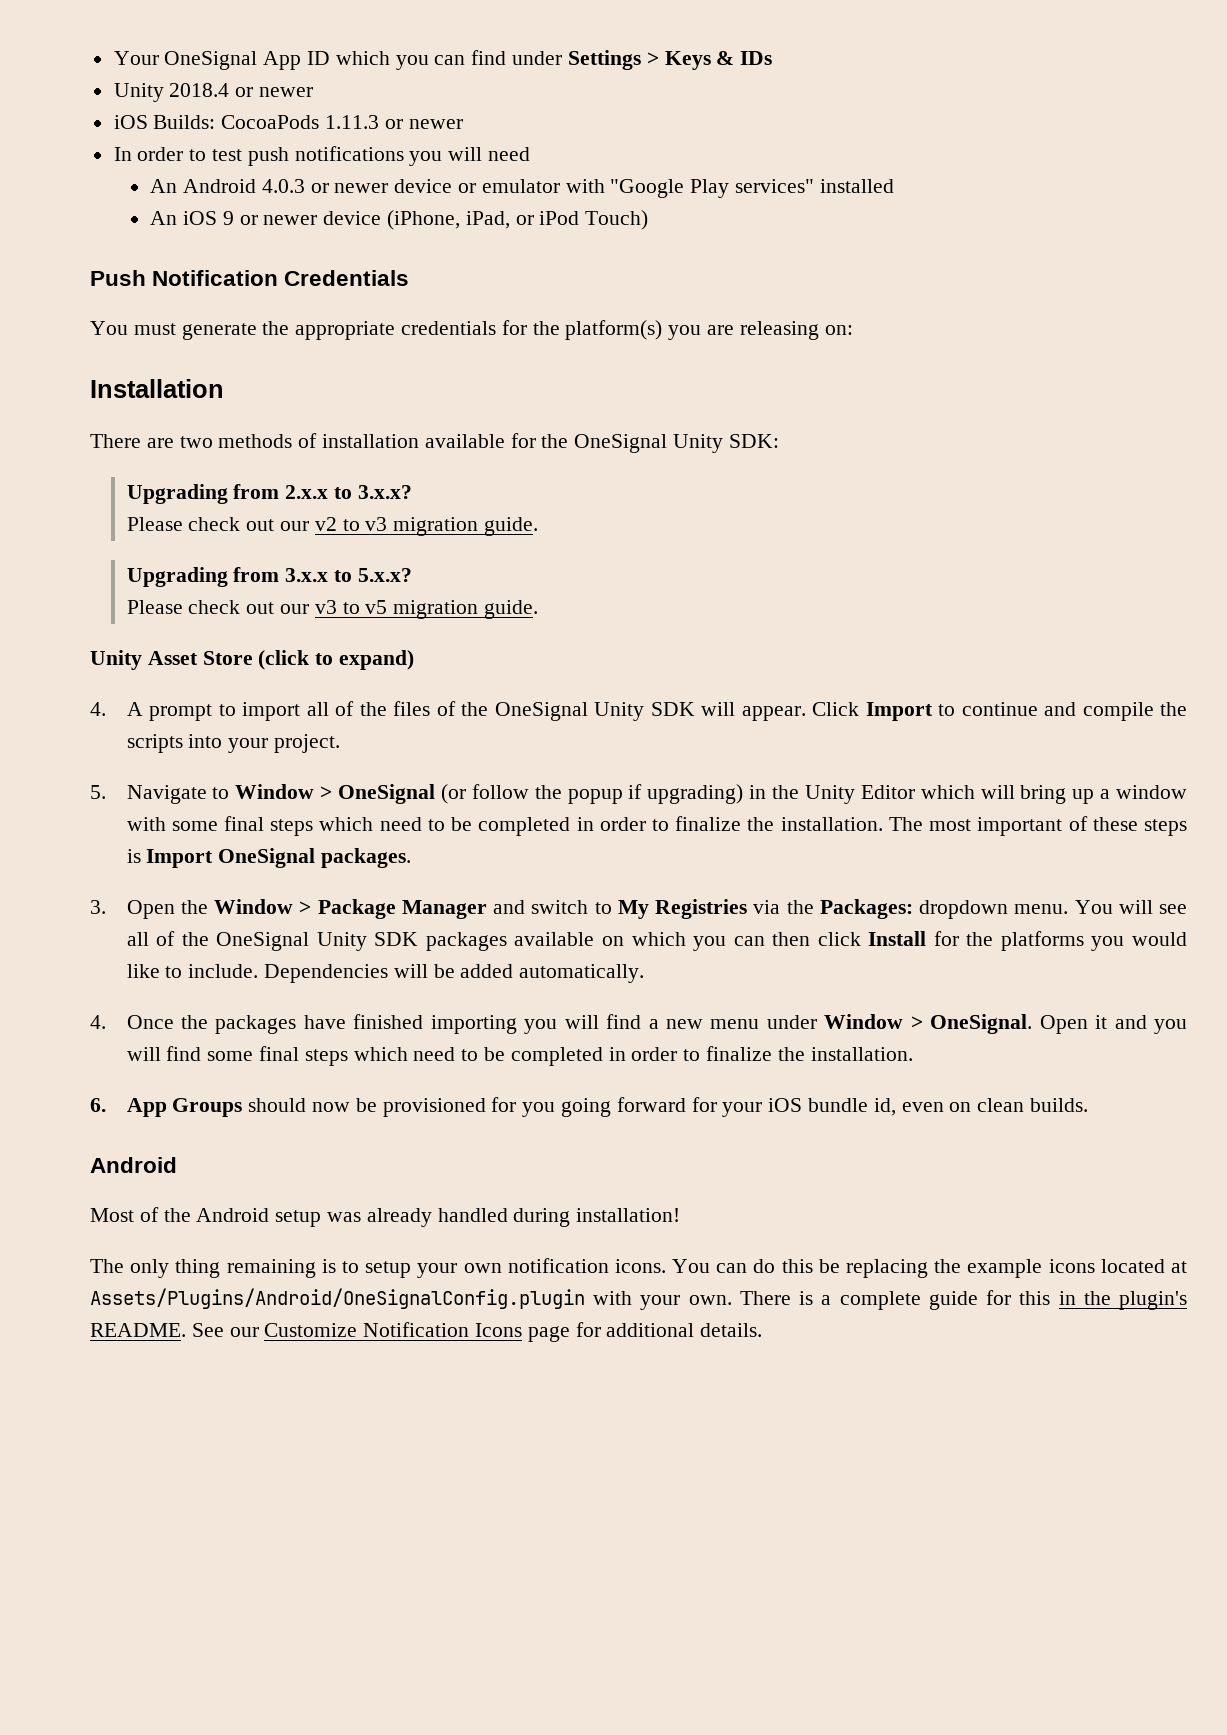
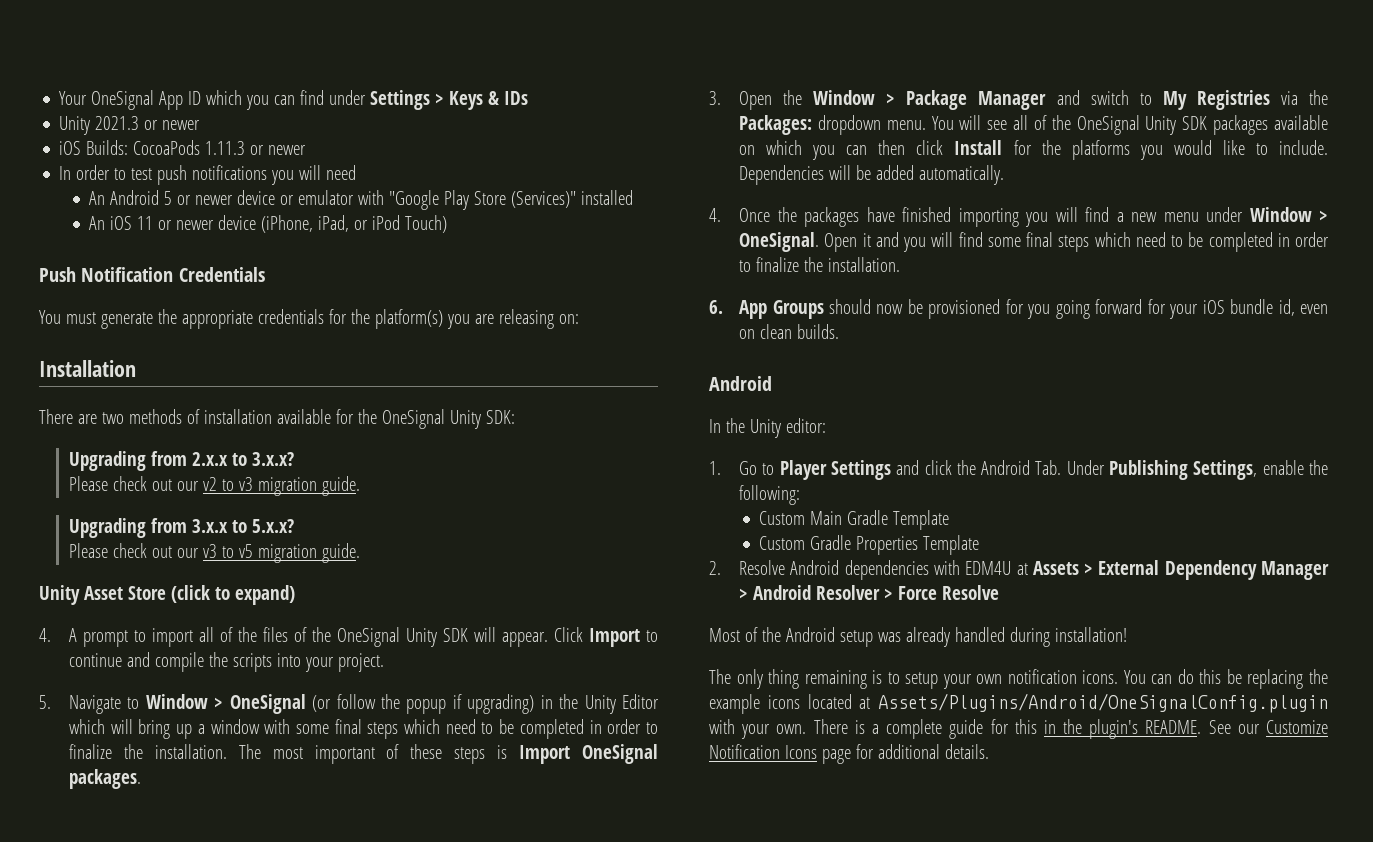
[169,83,230,97] 2018.4 -> [95,116,140,130] 2021.3
[261,179,305,193] 4.0.3 -> [164,191,173,205] 5
[735,179,815,193] services" -> [474,191,577,208] Store (Services)"
[222,211,234,225] 9 -> [137,216,154,230] 11
(177, 1165) none -> [709,418,826,438] [709,460,1328,480] [739,485,801,505] [759,510,950,530] [759,535,980,555] [709,560,1329,580] [739,585,1000,600] // In the Unity editor: // 1. Go to Player Settings and click the Android Tab. Under Publishing Settings, enable the following: // Custom Main Gradle Template // Custom Gradle Properties Template // 2. Resolve Android dependencies with EDM4U at Assets > External Dependency Manager > Android Resolver > Force Resolve

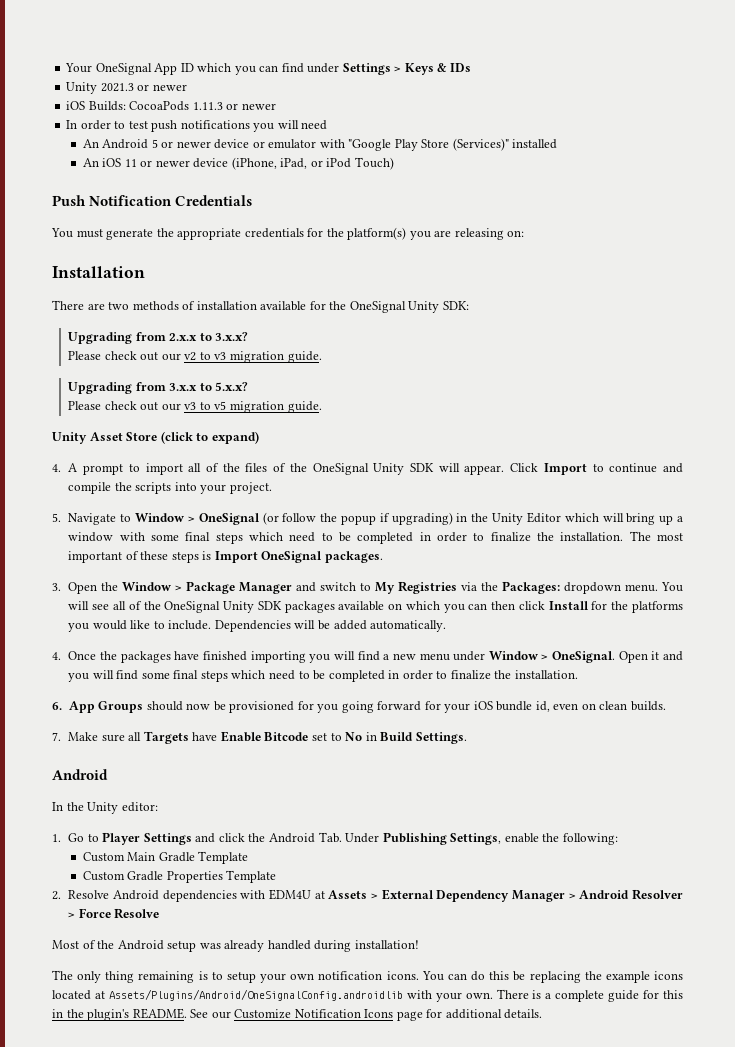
(840, 331) none -> [52,731,467,744] // 7. Make sure all Targets have Enable Bitcode set to No in Build Settings.
[878,693,1328,713] Assets/Plugins/Android/OneSignalConfig.plugin -> [108,989,403,1001] Assets/Plugins/Android/OneSignalConfig.androidlib

